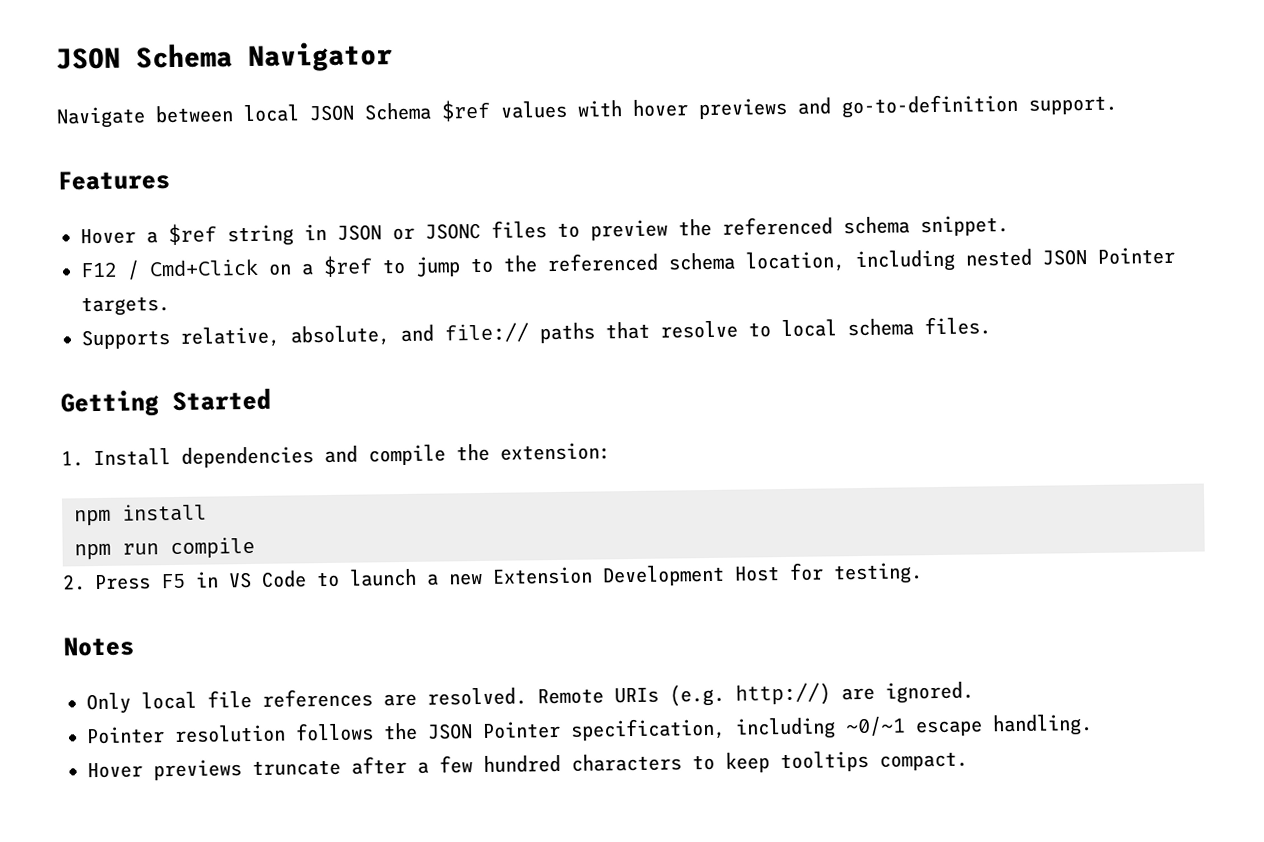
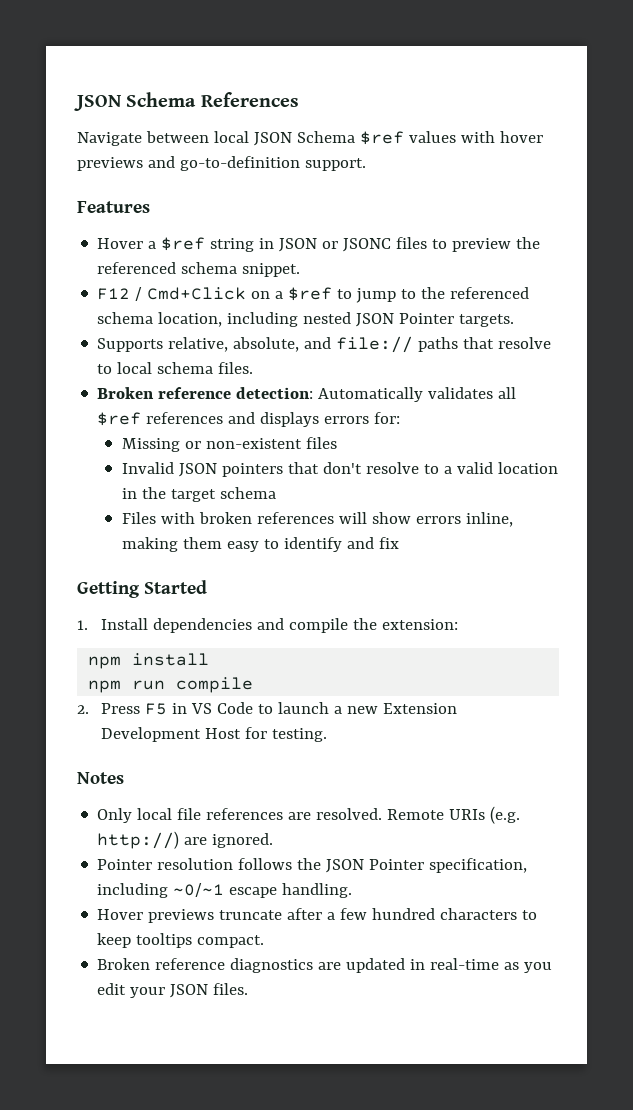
[56,41,393,72] JSON Schema Navigator -> [74,92,299,111] JSON Schema References
(991, 326) none -> [97,387,517,402] [97,412,401,427] [121,437,337,452] [121,462,558,477] [121,487,276,502] [121,512,513,527] [121,537,399,552] // Broken reference detection: Automatically validates all $ref references and displays errors for: // Missing or non-existent files // Invalid JSON pointers that don't resolve to a valid location in the target schema // Files with broken references will show errors inline, making them easy to identify and fix
(968, 761) none -> [97,958,553,973] [97,983,249,998] // Broken reference diagnostics are updated in real-time as you edit your JSON files.

